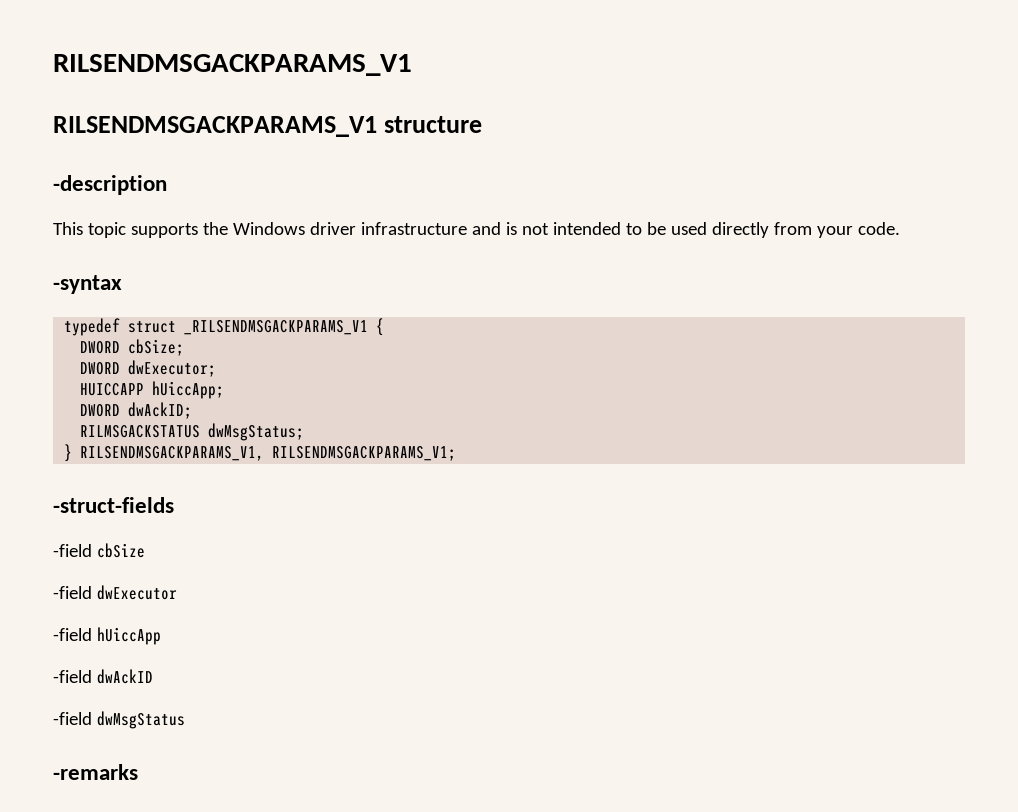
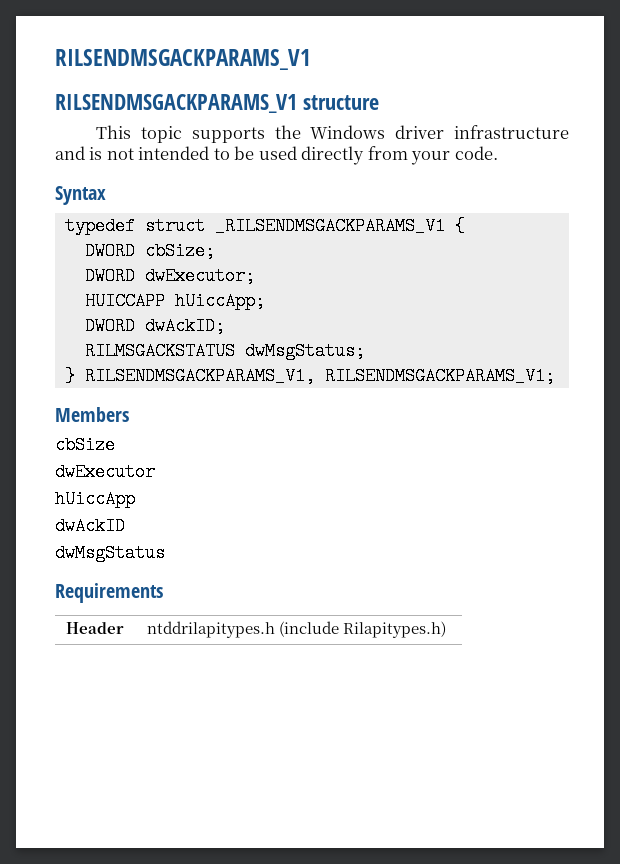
[53,175,167,195] // -description -> (379, 102) none
[53,275,122,294] -syntax -> [55,186,106,205] Syntax
[53,497,174,513] [53,544,92,557] -struct-fields // -field -> [55,407,129,422] Members //
[53,586,92,599] -field -> (115, 445) none
[53,628,92,641] -field -> (155, 472) none
[53,670,92,683] -field -> (135, 499) none
[53,712,92,725] -field -> (125, 526) none
[53,764,138,780] -remarks -> [55,583,163,603] [66,622,125,634] [147,621,447,638] Requirements // Header | ntddrilapitypes.h (include Rilapitypes.h)

